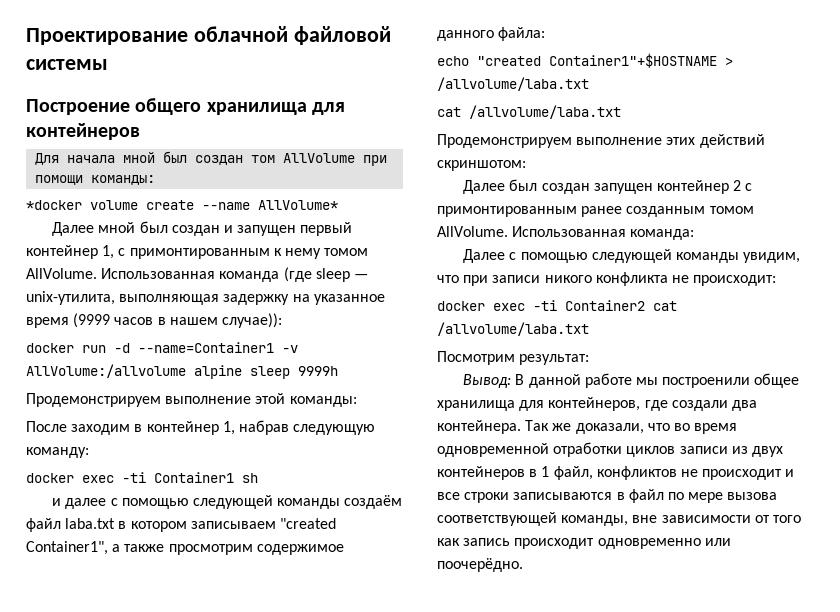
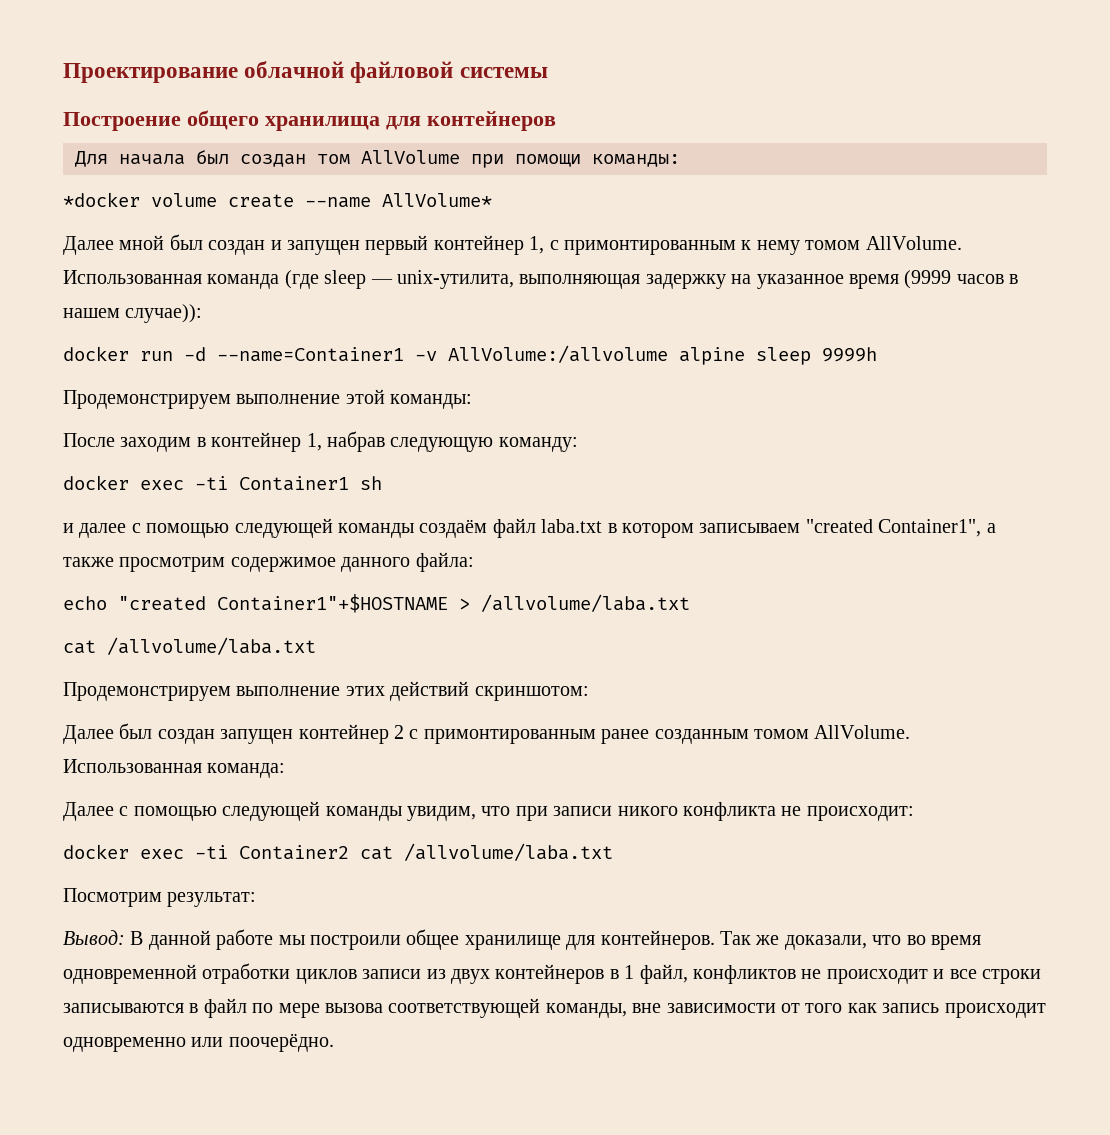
[123,152,156,163] мной -> (185, 159) none
[662,373,800,388] [437,397,757,411] [437,420,521,434] построенили общее хранилища для контейнеров, где создали два контейнера. -> [310,929,715,950] построили общее хранилище для контейнеров.

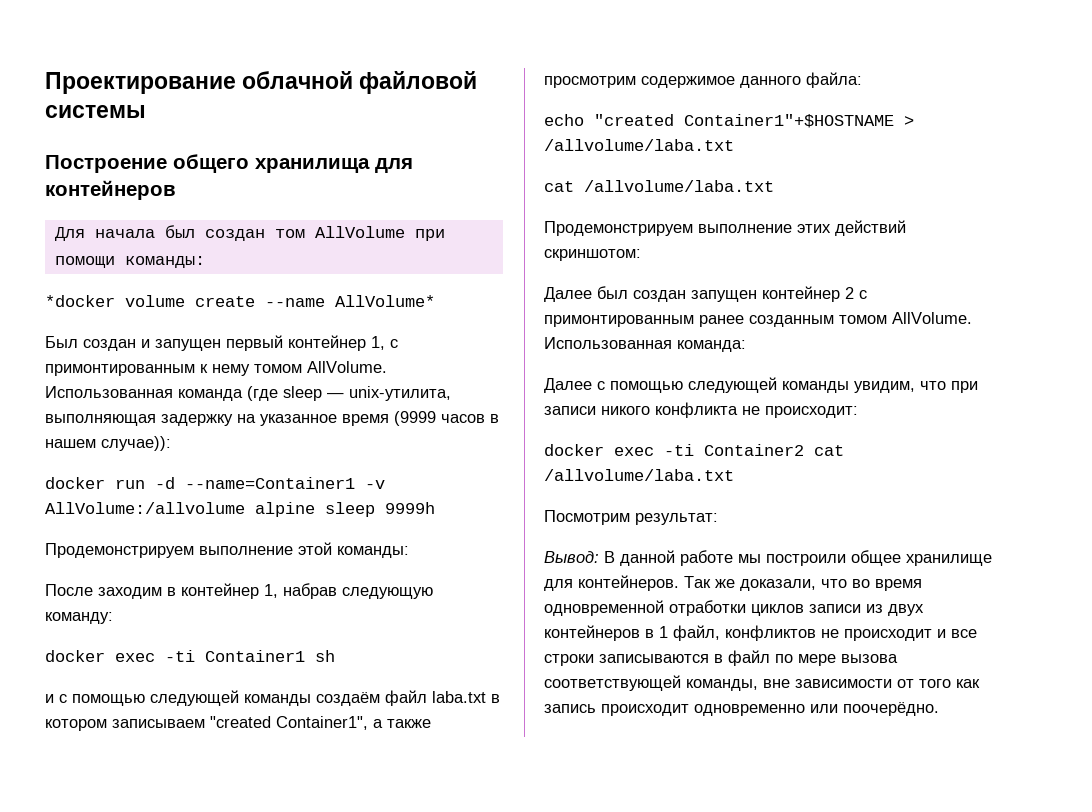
[63,234,203,255] Далее мной был -> [45,336,78,348] Был
[79,523,127,538] далее -> (54, 698) none

